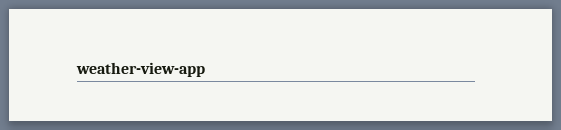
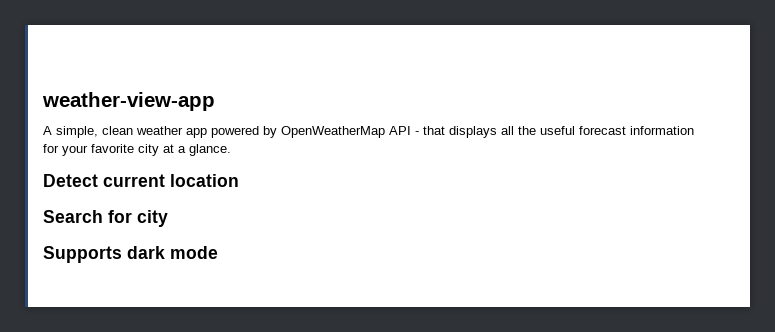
(205, 69) none -> [43,126,694,138] [43,144,231,156] [43,174,239,187] [43,210,168,227] [43,246,218,263] // A simple, clean weather app powered by OpenWeatherMap API - that displays all the useful forecast information for your favorite city at a glance. // Detect current location // Search for city // Supports dark mode

